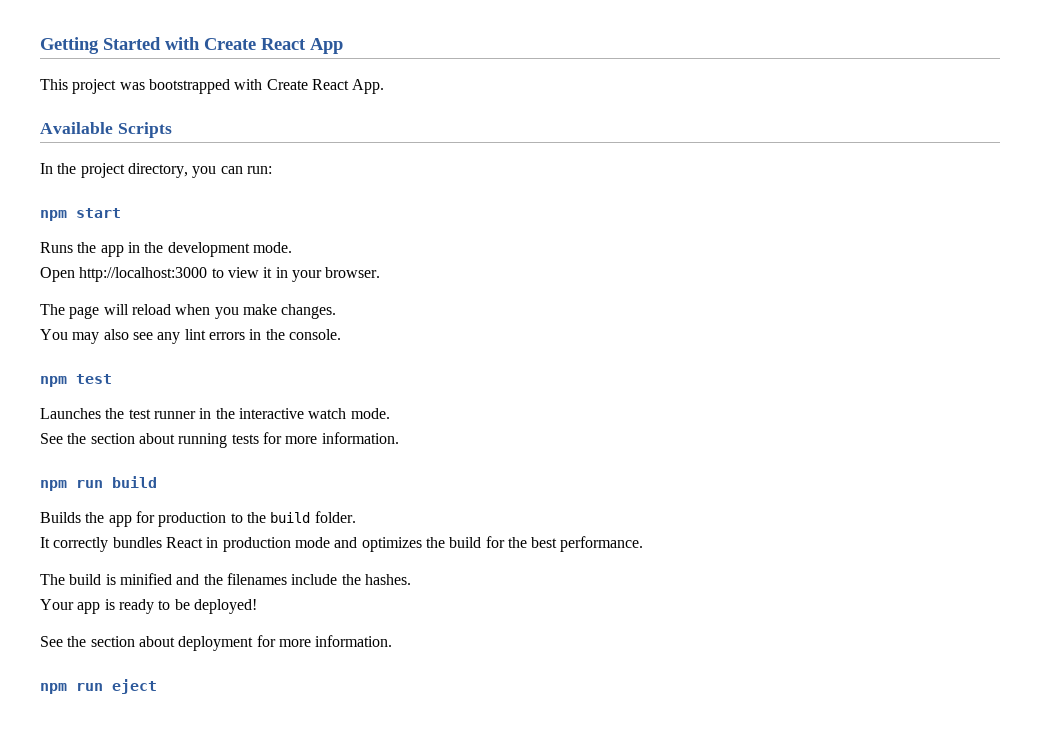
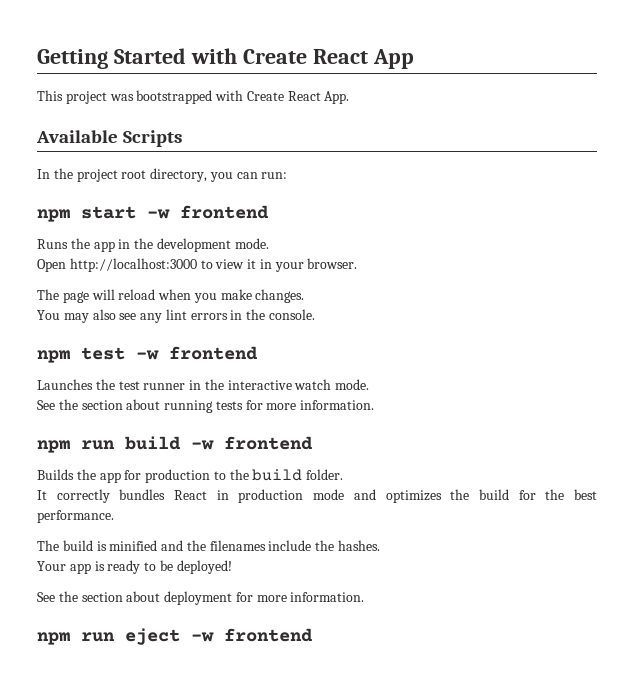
(125, 170) none -> [121,170,147,179] root
(121, 213) none -> [147,205,269,219] -w frontend
(112, 379) none -> [136,346,258,360] -w frontend
(157, 482) none -> [191,436,313,450] -w frontend
(157, 686) none -> [191,628,313,642] -w frontend

